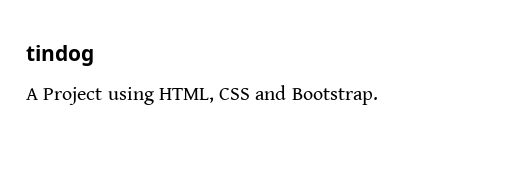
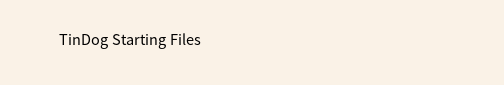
[26,45,94,66] [26,85,378,105] tindog // A Project using HTML, CSS and Bootstrap. -> [59,33,201,49] TinDog Starting Files

